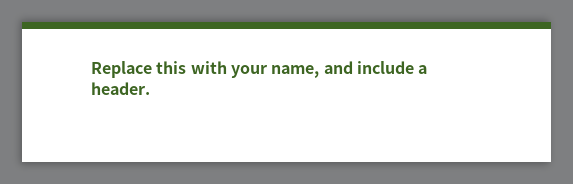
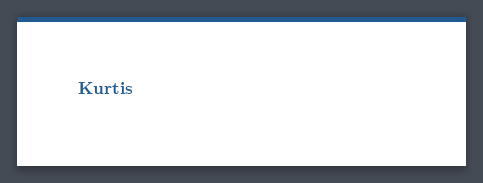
[91,61,428,78] [91,82,150,95] Replace this with your name, and include a header. -> [78,82,133,94] Kurtis

